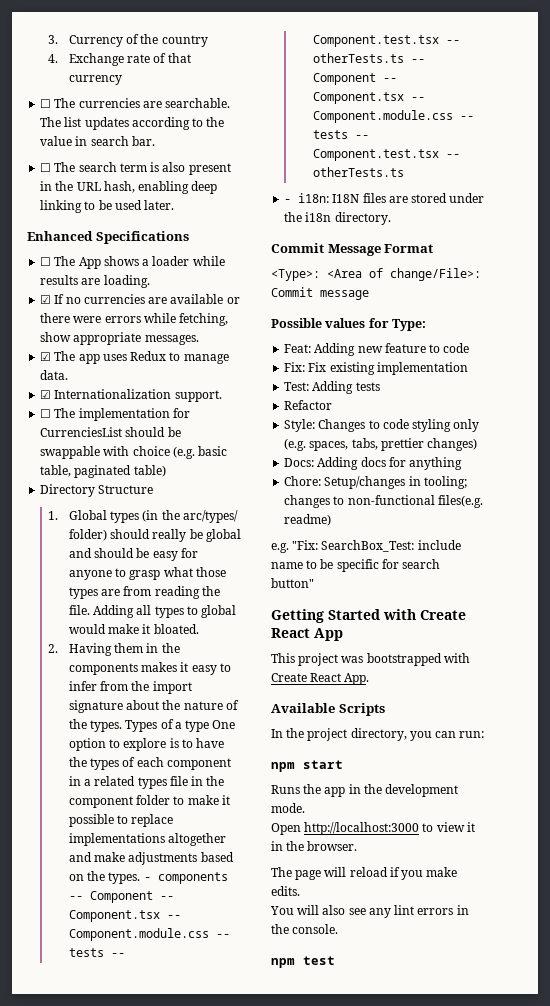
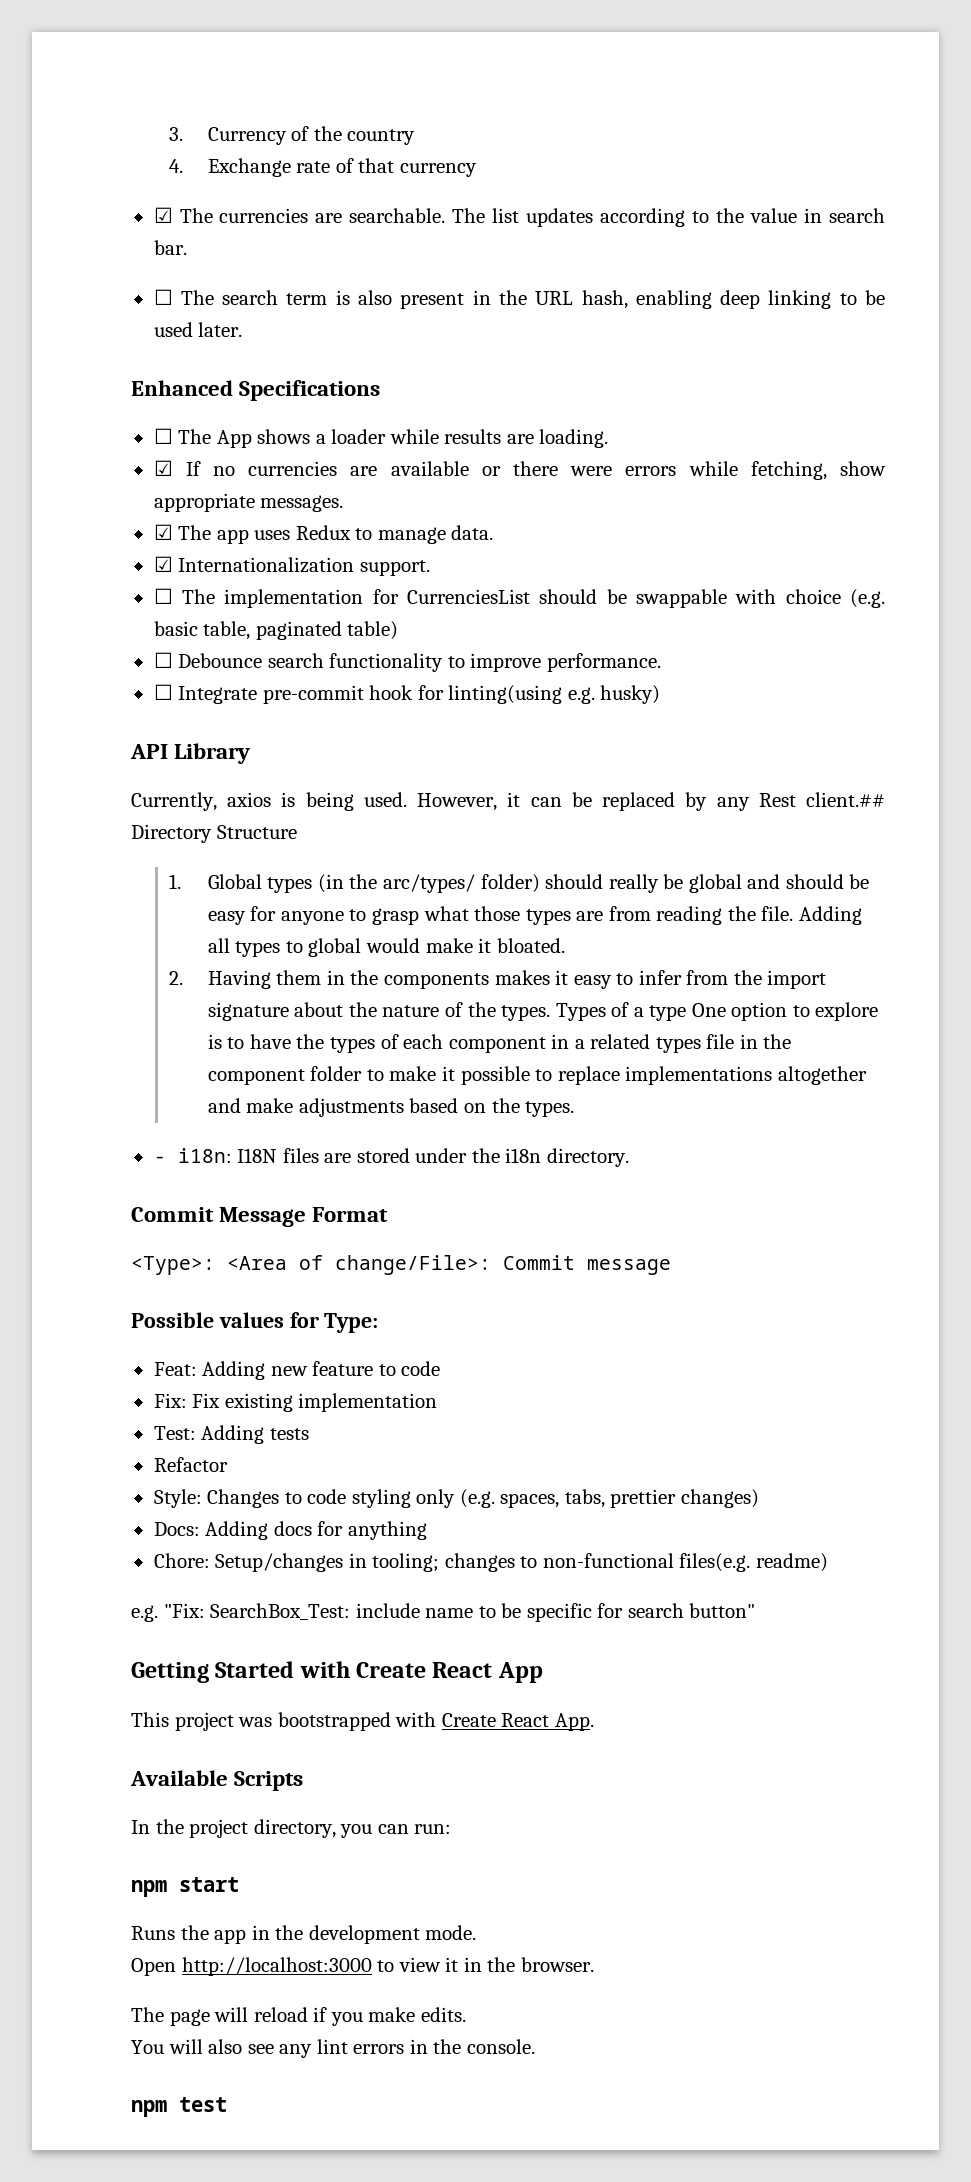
[40,99,52,108] ☐ -> [153,207,173,223] ☑
(166, 471) none -> [153,652,661,672] [153,684,661,704] [130,743,251,764] [131,792,886,811] ☐ Debounce search functionality to improve performance. // ☐ Integrate pre-commit hook for linting(using e.g. husky) // API Library // Currently, axios is being used. However, it can be replaced by any Rest client.##
[143,872,228,884] [68,891,174,903] [68,910,181,922] [68,928,230,941] [68,948,125,957] [312,35,460,47] [312,53,425,63] [312,73,397,85] [312,92,425,104] [312,110,474,123] [312,130,369,139] [312,149,460,161] [312,167,404,177] - components -- Component -- Component.tsx -- Component.module.css -- tests -- Component.test.tsx -- otherTests.ts -- Component -- Component.tsx -- Component.module.css -- tests -- Component.test.tsx -- otherTests.ts -> (575, 1109) none

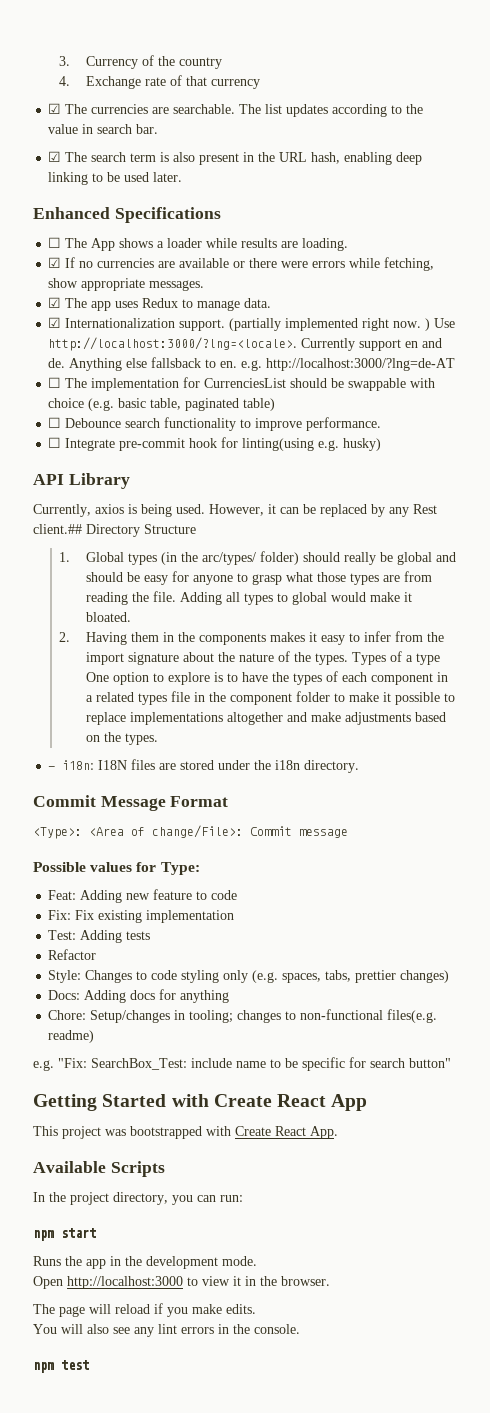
[153,289,173,305] ☐ -> [48,151,62,162] ☑
(430, 568) none -> [229,318,456,331] [48,337,443,351] [48,357,456,371] (partially implemented right now. ) Use http://localhost:3000/?lng=<locale>. Currently support en and de. Anything else fallsback to en. e.g. http://localhost:3000/?lng=de-AT

